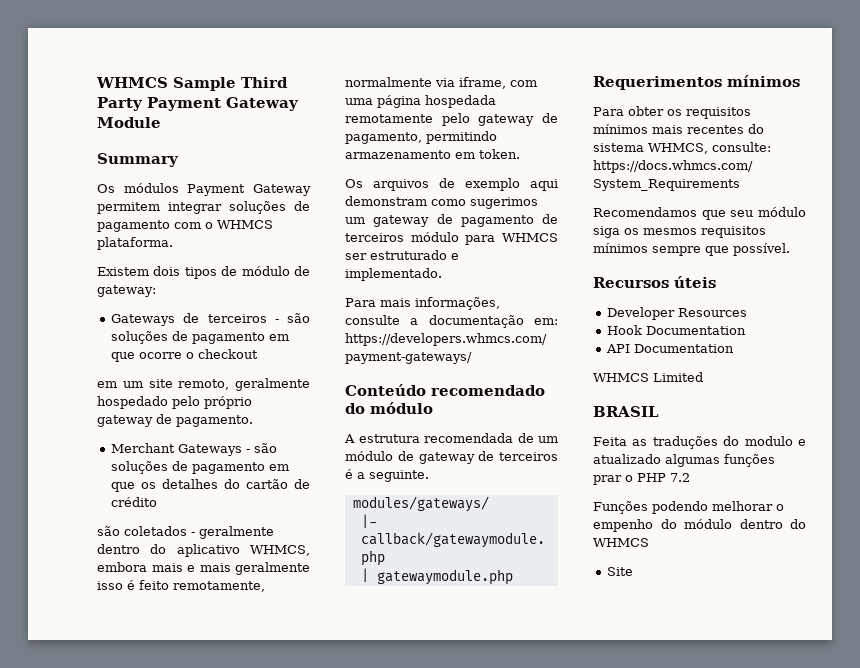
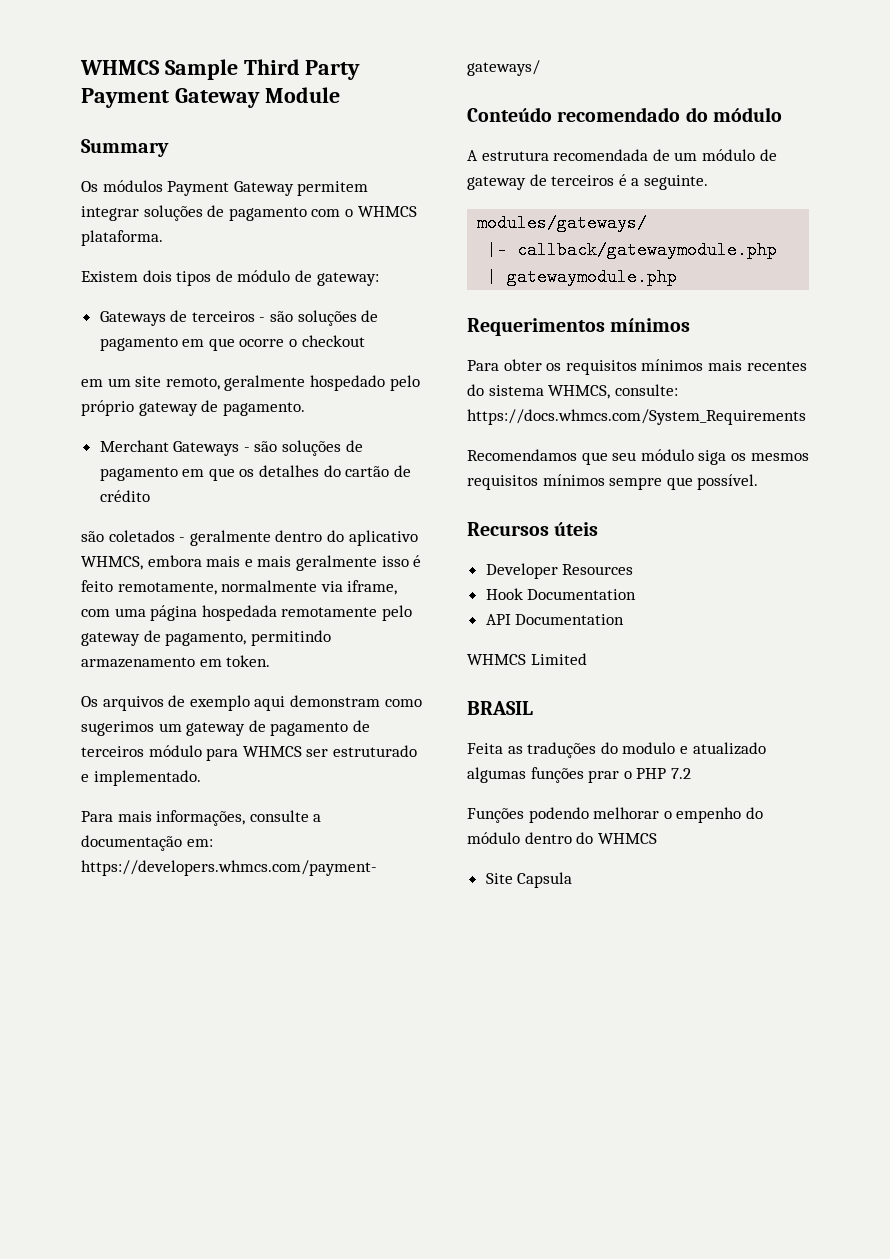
(634, 571) none -> [517,872,573,888] Capsula

